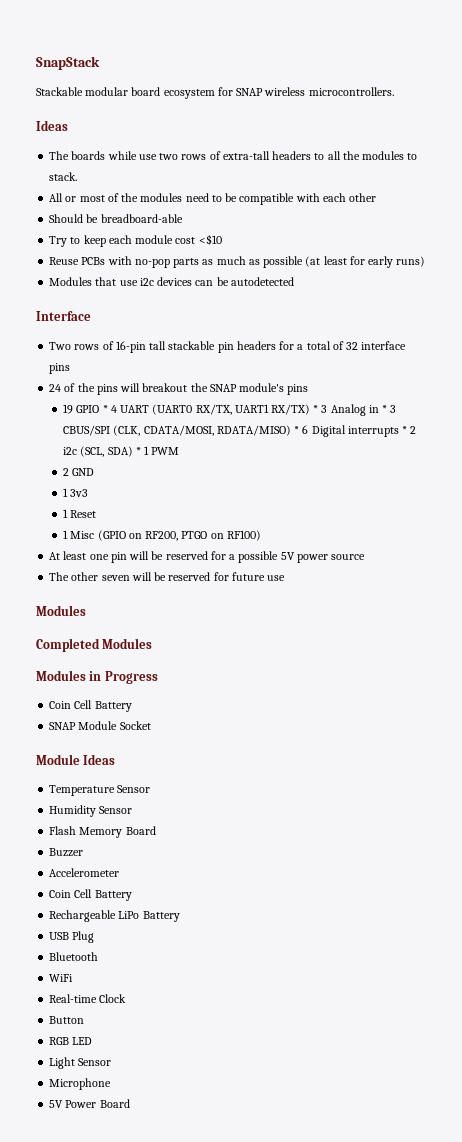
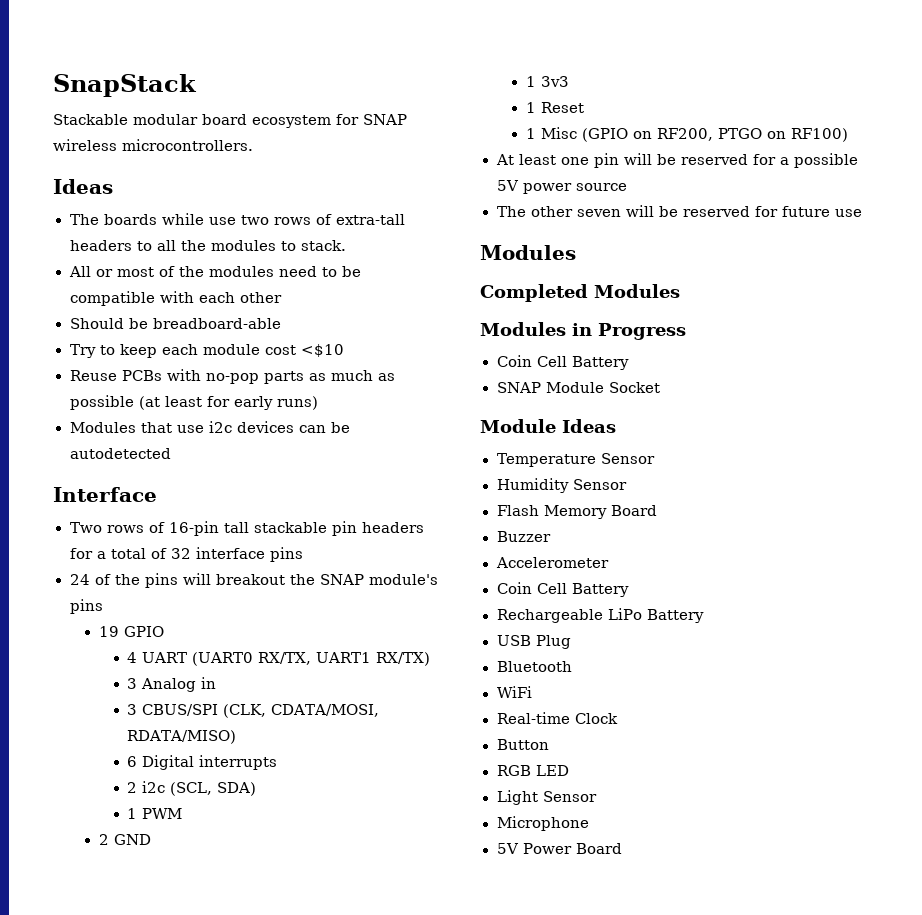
[102,405,108,413] * -> (164, 631) //
[313,405,319,413] * -> (431, 659) //
[382,405,388,413] * -> (217, 683) //
[294,426,300,434] * -> (237, 737) //
[402,426,408,434] * -> (278, 762) //
[135,447,141,455] * -> (257, 789) //

